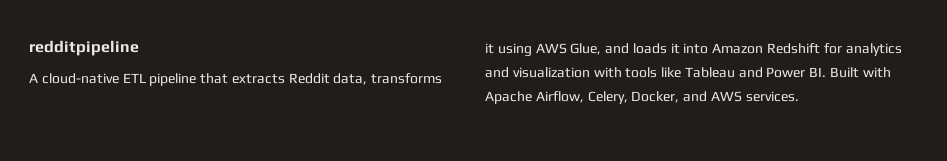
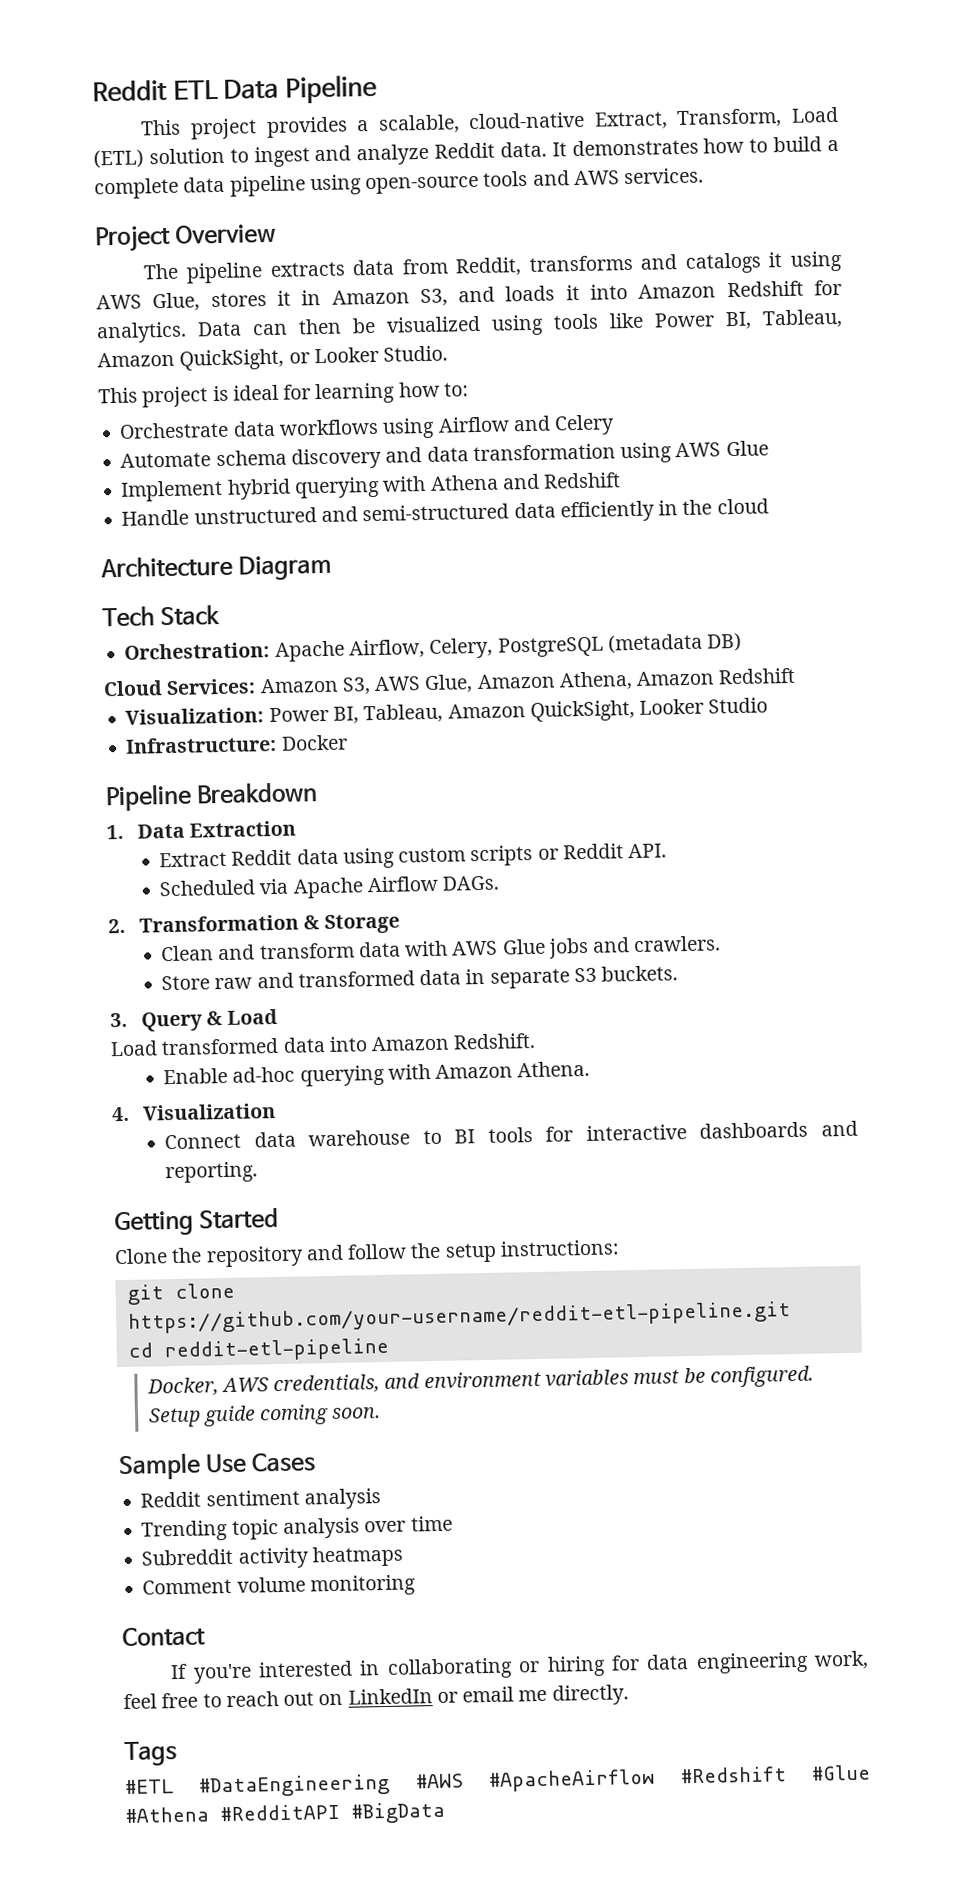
[29,40,139,56] [29,73,443,86] [485,43,602,57] redditpipeline // A cloud-native ETL pipeline that extracts Reddit data, transforms it using AWS Glue, -> [92,74,377,104] [140,106,840,140] [93,136,839,169] [94,167,705,200] [95,223,277,253] [143,250,843,284] [96,288,448,312] Reddit ETL Data Pipeline // This project provides a scalable, cloud-native Extract, Transform, Load (ETL) solution to ingest and analyze Reddit data. It demonstrates how to build a complete data pipeline using open-source tools and AWS services. // Project Overview // The pipeline extracts data from Reddit, transforms and catalogs it using AWS Glue, stores it in Amazon S3,
[845,43,902,56] [485,67,891,78] [485,91,799,104] analytics and visualization with tools like Tableau and Power BI. Built with Apache Airflow, Celery, Docker, and AWS services. -> [96,308,843,344] [97,345,449,371] [98,381,469,408] [119,414,616,439] [120,440,769,470] [120,472,622,502] [121,498,769,526] [100,554,333,581] [102,604,221,628] [124,632,743,662] [103,667,796,697] [125,697,769,725] [125,734,348,754] [105,782,319,812] [106,820,296,840] [159,843,668,869] [159,875,500,899] [108,913,401,935] [160,935,722,962] [161,965,679,991] [110,1008,279,1032] [110,1032,537,1057] [163,1060,591,1087] [112,1103,276,1122] [164,1120,858,1150] [165,1161,259,1184] [114,1207,280,1237] [114,1239,620,1268] [126,1282,235,1305] [127,1301,791,1334] [127,1337,389,1363] [146,1365,814,1397] [147,1404,382,1428] [118,1452,317,1481] [140,1488,381,1510] [141,1515,453,1542] [141,1545,404,1569] [142,1574,416,1597] [122,1626,206,1648] [170,1650,870,1684] [123,1684,629,1710] [124,1741,177,1767] [125,1764,871,1798] [125,1801,445,1824] analytics. Data can then be visualized using tools like Power BI, Tableau, Amazon QuickSight, or Looker Studio. // This project is ideal for learning how to: // Orchestrate data workflows using Airflow and Celery // Automate schema discovery and data transformation using AWS Glue // Implement hybrid querying with Athena and Redshift // Handle unstructured and semi-structured data efficiently in the cloud // Architecture Diagram // Tech Stack // Orchestration: Apache Airflow, Celery, PostgreSQL (metadata DB) // Cloud Services: Amazon S3, AWS Glue, Amazon Athena, Amazon Redshift // Visualization: Power BI, Tableau, Amazon QuickSight, Looker Studio // Infrastructure: Docker // Pipeline Breakdown // 1. Data Extraction // Extract Reddit data using custom scripts or Reddit API. // Scheduled via Apache Airflow DAGs. // 2. Transformation & Storage // Clean and transform data with AWS Glue jobs and crawlers. // Store raw and transformed data in separate S3 buckets. // 3. Query & Load // Load transformed data into Amazon Redshift. // Enable ad-hoc querying with Amazon Athena. // 4. Visualization // Connect data warehouse to BI tools for interactive dashboards and reporting. // Getting Started // Clone the repository and follow the setup instructions: // git clone https://github.com/your-username/reddit-etl-pipeline.git // cd reddit-etl-pipeline // Docker, AWS credentials, and environment variables must be configured. Setup guide coming soon. // Sample Use Cases // Reddit sentiment analysis // Trending topic analysis over time // Subreddit activity heatmaps // Comment volume monitoring // Contact // If you're interested in collaborating or hiring for data engineering work, feel free to reach out on LinkedIn or email me directly. // Tags // #ETL #DataEngineering #AWS #ApacheAirflow #Redshift #Glue #Athena #RedditAPI #BigData

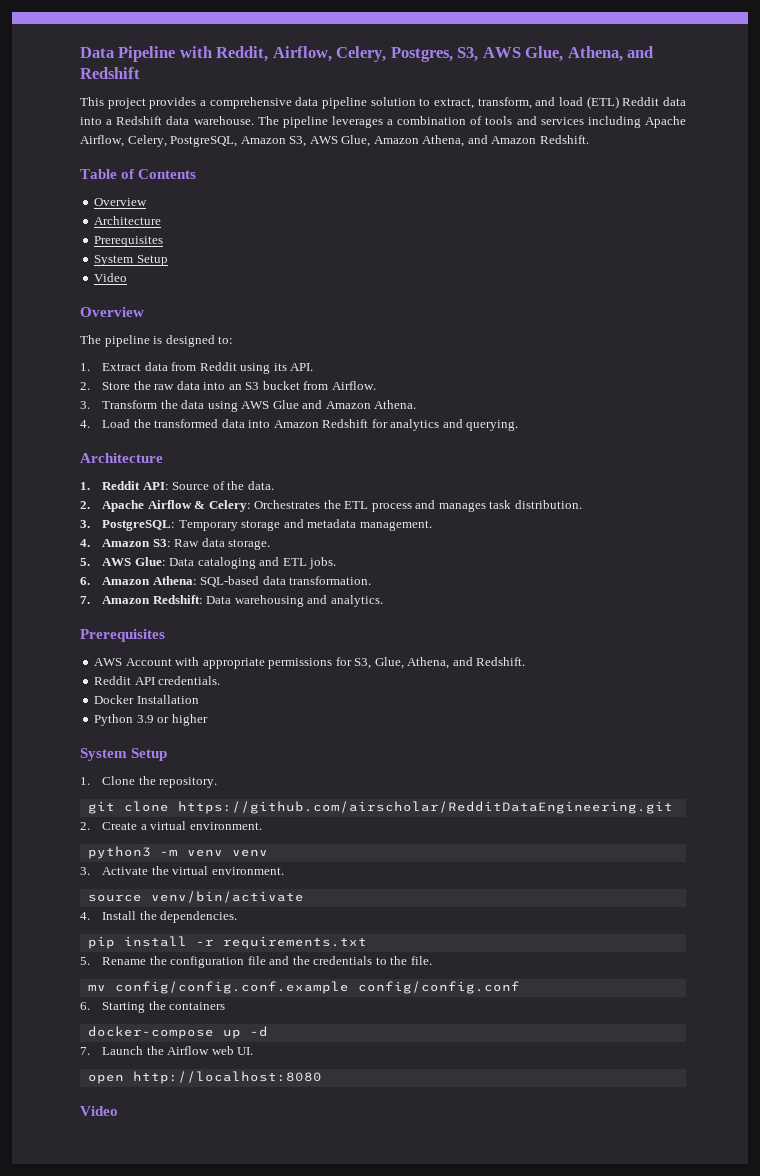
[92,79,219,103] Reddit ETL -> (80, 52) none
[140,106,840,140] [93,136,839,169] [94,167,705,200] [95,223,277,253] [143,250,843,284] [96,279,842,312] [96,308,843,344] [97,345,449,371] [98,381,469,408] [119,414,616,439] [120,440,769,470] [120,472,622,502] [121,498,769,526] [100,554,333,581] [102,604,221,628] [124,632,743,662] [103,678,257,697] // This project provides a scalable, cloud-native Extract, Transform, Load (ETL) solution to ingest and analyze Reddit data. It demonstrates how to build a complete data pipeline using open-source tools and AWS services. // Project Overview // The pipeline extracts data from Reddit, transforms and catalogs it using AWS Glue, stores it in Amazon S3, and loads it into Amazon Redshift for analytics. Data can then be visualized using tools like Power BI, Tableau, Amazon QuickSight, or Looker Studio. // This project is ideal for learning how to: // Orchestrate data workflows using Airflow and Celery // Automate schema discovery and data transformation using AWS Glue // Implement hybrid querying with Athena and Redshift // Handle unstructured and semi-structured data efficiently in the cloud // Architecture Diagram // Tech Stack // Orchestration: Apache Airflow, Celery, PostgreSQL (metadata DB) // Cloud Services: -> [179,46,654,62] [80,67,140,79] [80,96,686,109] [80,116,686,128] [80,135,238,147] with Reddit, Airflow, Celery, Postgres, S3, AWS Glue, Athena, and Redshift // This project provides a comprehensive data pipeline solution to extract, transform, and load (ETL) Reddit data into a Redshift data warehouse. The pipeline leverages a combination of tools and services including Apache Airflow, Celery, PostgreSQL,
[636,667,796,686] [125,697,769,725] [125,734,348,754] [105,782,319,812] [106,820,296,840] [159,843,668,869] [159,875,500,899] [108,913,401,935] [160,935,722,962] [161,965,679,991] [110,1008,279,1032] [110,1040,158,1057] Amazon Redshift // Visualization: Power BI, Tableau, Amazon QuickSight, Looker Studio // Infrastructure: Docker // Pipeline Breakdown // 1. Data Extraction // Extract Reddit data using custom scripts or Reddit API. // Scheduled via Apache Airflow DAGs. // 2. Transformation & Storage // Clean and transform data with AWS Glue jobs and crawlers. // Store raw and transformed data in separate S3 buckets. // 3. Query & Load // Load -> [467,135,589,144] [80,169,197,179] [94,198,148,206] [94,216,162,225] [94,236,164,247] [94,255,168,266] [94,273,128,282] [80,307,144,317] [80,335,234,347] [80,362,314,374] [80,381,376,390] [80,400,417,412] [80,419,151,428] and Amazon Redshift. // Table of Contents // Overview // Architecture // Prerequisites // System Setup // Video // Overview // The pipeline is designed to: // 1. Extract data from Reddit using its API. // 2. Store the raw data into an S3 bucket from Airflow. // 3. Transform the data using AWS Glue and Amazon Athena. // 4. Load the
[453,1032,537,1050] [163,1060,591,1087] [112,1103,276,1122] [164,1120,858,1150] [165,1161,259,1184] [114,1207,280,1237] [114,1239,620,1268] [126,1282,235,1305] [127,1301,791,1334] [127,1337,389,1363] [146,1365,814,1397] [147,1404,382,1428] [118,1452,317,1481] [140,1488,381,1510] [141,1515,453,1542] [141,1545,404,1569] [142,1574,416,1597] [122,1626,206,1648] [170,1650,870,1684] [123,1684,629,1710] [124,1741,177,1767] [125,1764,871,1798] [125,1801,445,1824] Redshift. // Enable ad-hoc querying with Amazon Athena. // 4. Visualization // Connect data warehouse to BI tools for interactive dashboards and reporting. // Getting Started // Clone the repository and follow the setup instructions: // git clone https://github.com/your-username/reddit-etl-pipeline.git // cd reddit-etl-pipeline // Docker, AWS credentials, and environment variables must be configured. Setup guide coming soon. // Sample Use Cases // Reddit sentiment analysis // Trending topic analysis over time // Subreddit activity heatmaps // Comment volume monitoring // Contact // If you're interested in collaborating or hiring for data engineering work, feel free to reach out on LinkedIn or email me directly. // Tags // #ETL #DataEngineering #AWS #ApacheAirflow #Redshift #Glue #Athena #RedditAPI #BigData -> [322,419,519,431] [80,453,163,463] [80,481,274,490] [80,500,582,512] [80,519,432,531] [80,538,271,550] [80,557,337,569] [80,576,372,587] [80,595,383,607] [80,629,165,642] [94,657,526,669] [94,676,221,685] [94,695,199,704] [94,714,208,726] [80,748,168,761] [80,776,218,788] [87,801,673,814] [80,821,262,830] [87,846,268,859] [80,866,284,875] [87,891,304,903] [80,911,238,923] [87,936,367,949] [80,956,432,968] [87,981,520,994] [80,1001,226,1013] [87,1026,268,1039] [80,1046,254,1055] [87,1071,322,1084] [80,1106,118,1116] Redshift for analytics and querying. // Architecture // 1. Reddit API: Source of the data. // 2. Apache Airflow & Celery: Orchestrates the ETL process and manages task distribution. // 3. PostgreSQL: Temporary storage and metadata management. // 4. Amazon S3: Raw data storage. // 5. AWS Glue: Data cataloging and ETL jobs. // 6. Amazon Athena: SQL-based data transformation. // 7. Amazon Redshift: Data warehousing and analytics. // Prerequisites // AWS Account with appropriate permissions for S3, Glue, Athena, and Redshift. // Reddit API credentials. // Docker Installation // Python 3.9 or higher // System Setup // 1. Clone the repository. // git clone https://github.com/airscholar/RedditDataEngineering.git // 2. Create a virtual environment. // python3 -m venv venv // 3. Activate the virtual environment. // source venv/bin/activate // 4. Install the dependencies. // pip install -r requirements.txt // 5. Rename the configuration file and the credentials to the file. // mv config/config.conf.example config/config.conf // 6. Starting the containers // docker-compose up -d // 7. Launch the Airflow web UI. // open http://localhost:8080 // Video

